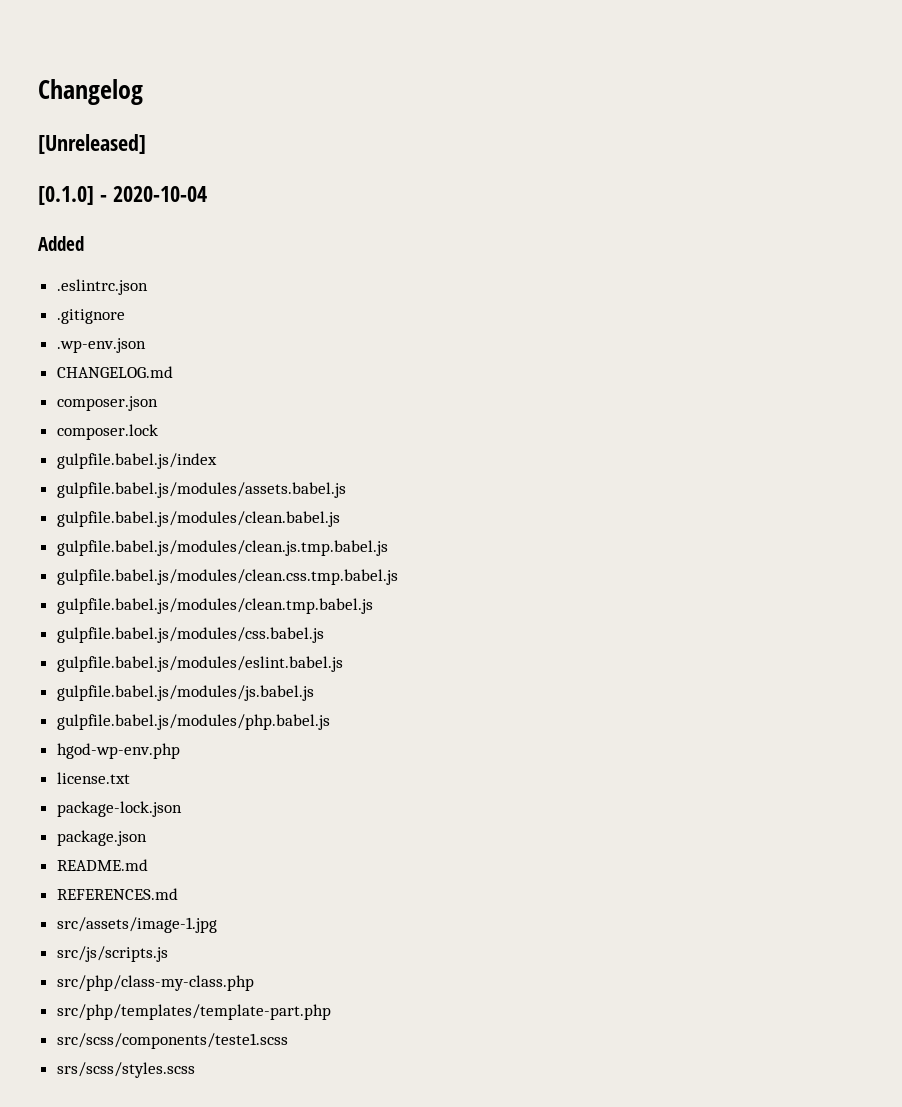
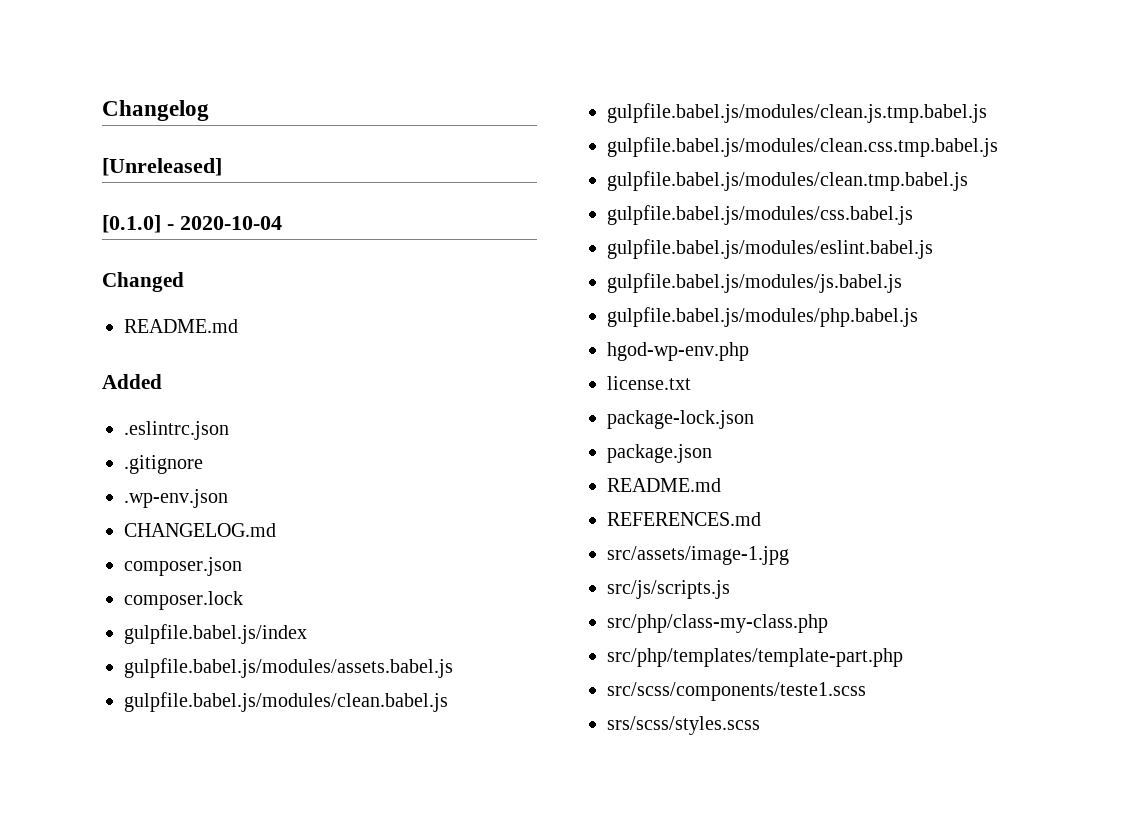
(207, 194) none -> [102,272,184,292] [124,319,238,333] // Changed // README.md

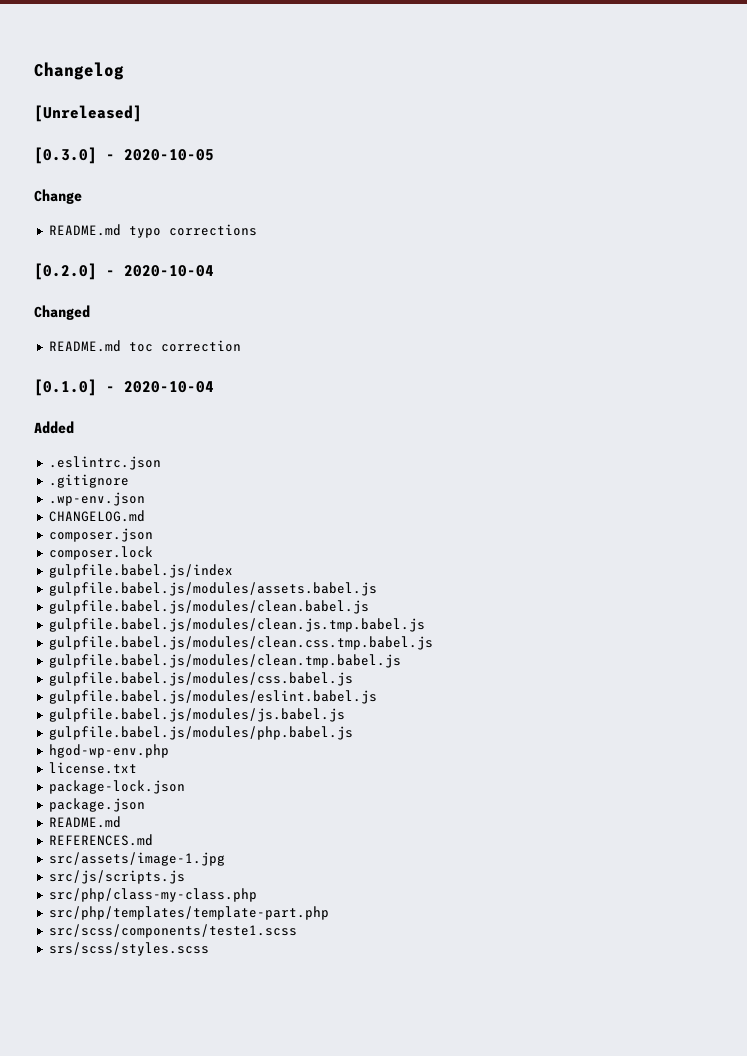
[102,215,161,233] [0.1.0] -> [34,147,214,164] [34,189,82,204] [48,224,257,238] [34,263,97,280] [0.3.0] - 2020-10-05 // Change // README.md typo corrections // [0.2.0]
(238, 326) none -> [128,340,241,352] [34,379,214,396] toc correction // [0.1.0] - 2020-10-04

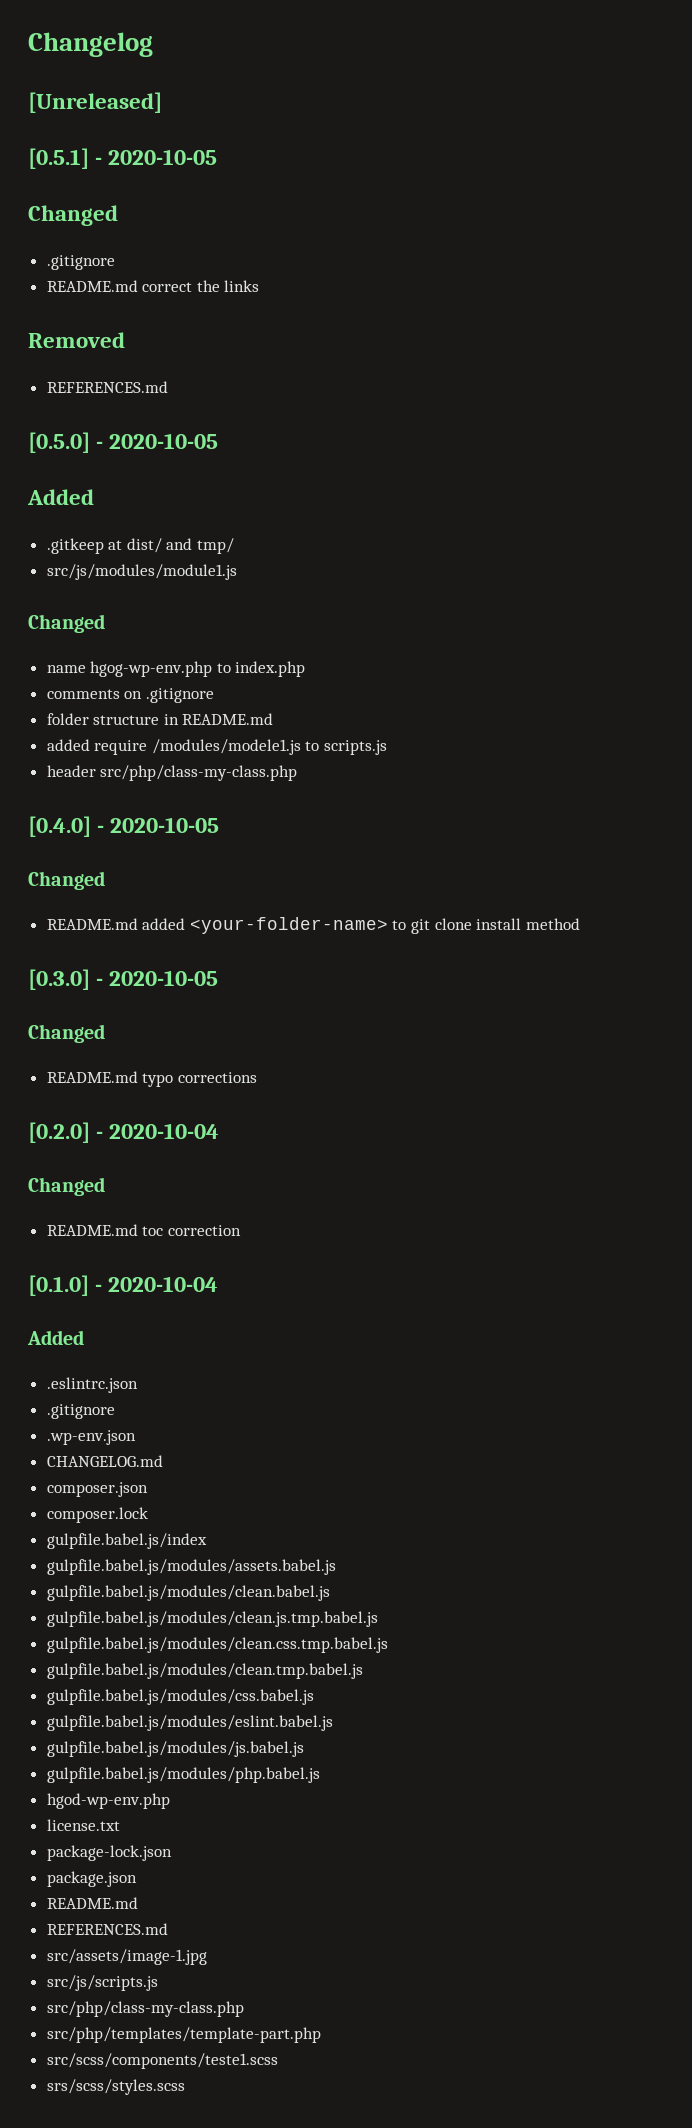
(142, 113) none -> [28,148,218,169] [28,205,118,226] [46,255,115,270] [46,280,260,292] [28,332,125,348] [46,381,168,393] [28,432,219,453] [27,489,94,505] [46,538,235,554] [46,564,237,580] [28,614,105,633] [46,661,306,677] [46,688,214,703] [46,713,274,725] [46,739,388,755] [46,765,298,781] [28,816,220,837] [28,871,105,890] [46,917,580,934] // [0.5.1] - 2020-10-05 // Changed // .gitignore // README.md correct the links // Removed // REFERENCES.md // [0.5.0] - 2020-10-05 // Added // .gitkeep at dist/ and tmp/ // src/js/modules/module1.js // Changed // name hgog-wp-env.php to index.php // comments on .gitignore // folder structure in README.md // added require /modules/modele1.js to scripts.js // header src/php/class-my-class.php // [0.4.0] - 2020-10-05 // Changed // README.md added <your-folder-name> to git clone install method
[34,189,82,204] Change -> [28,1024,105,1043] Changed

